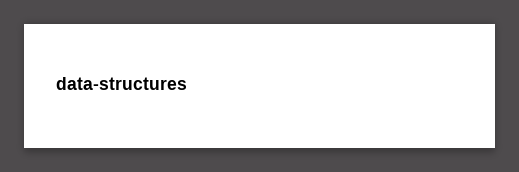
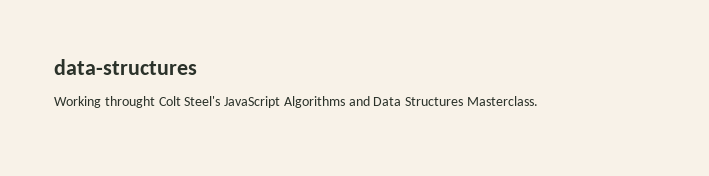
(187, 83) none -> [54,96,539,108] // Working throught Colt Steel's JavaScript Algorithms and Data Structures Masterclass.

